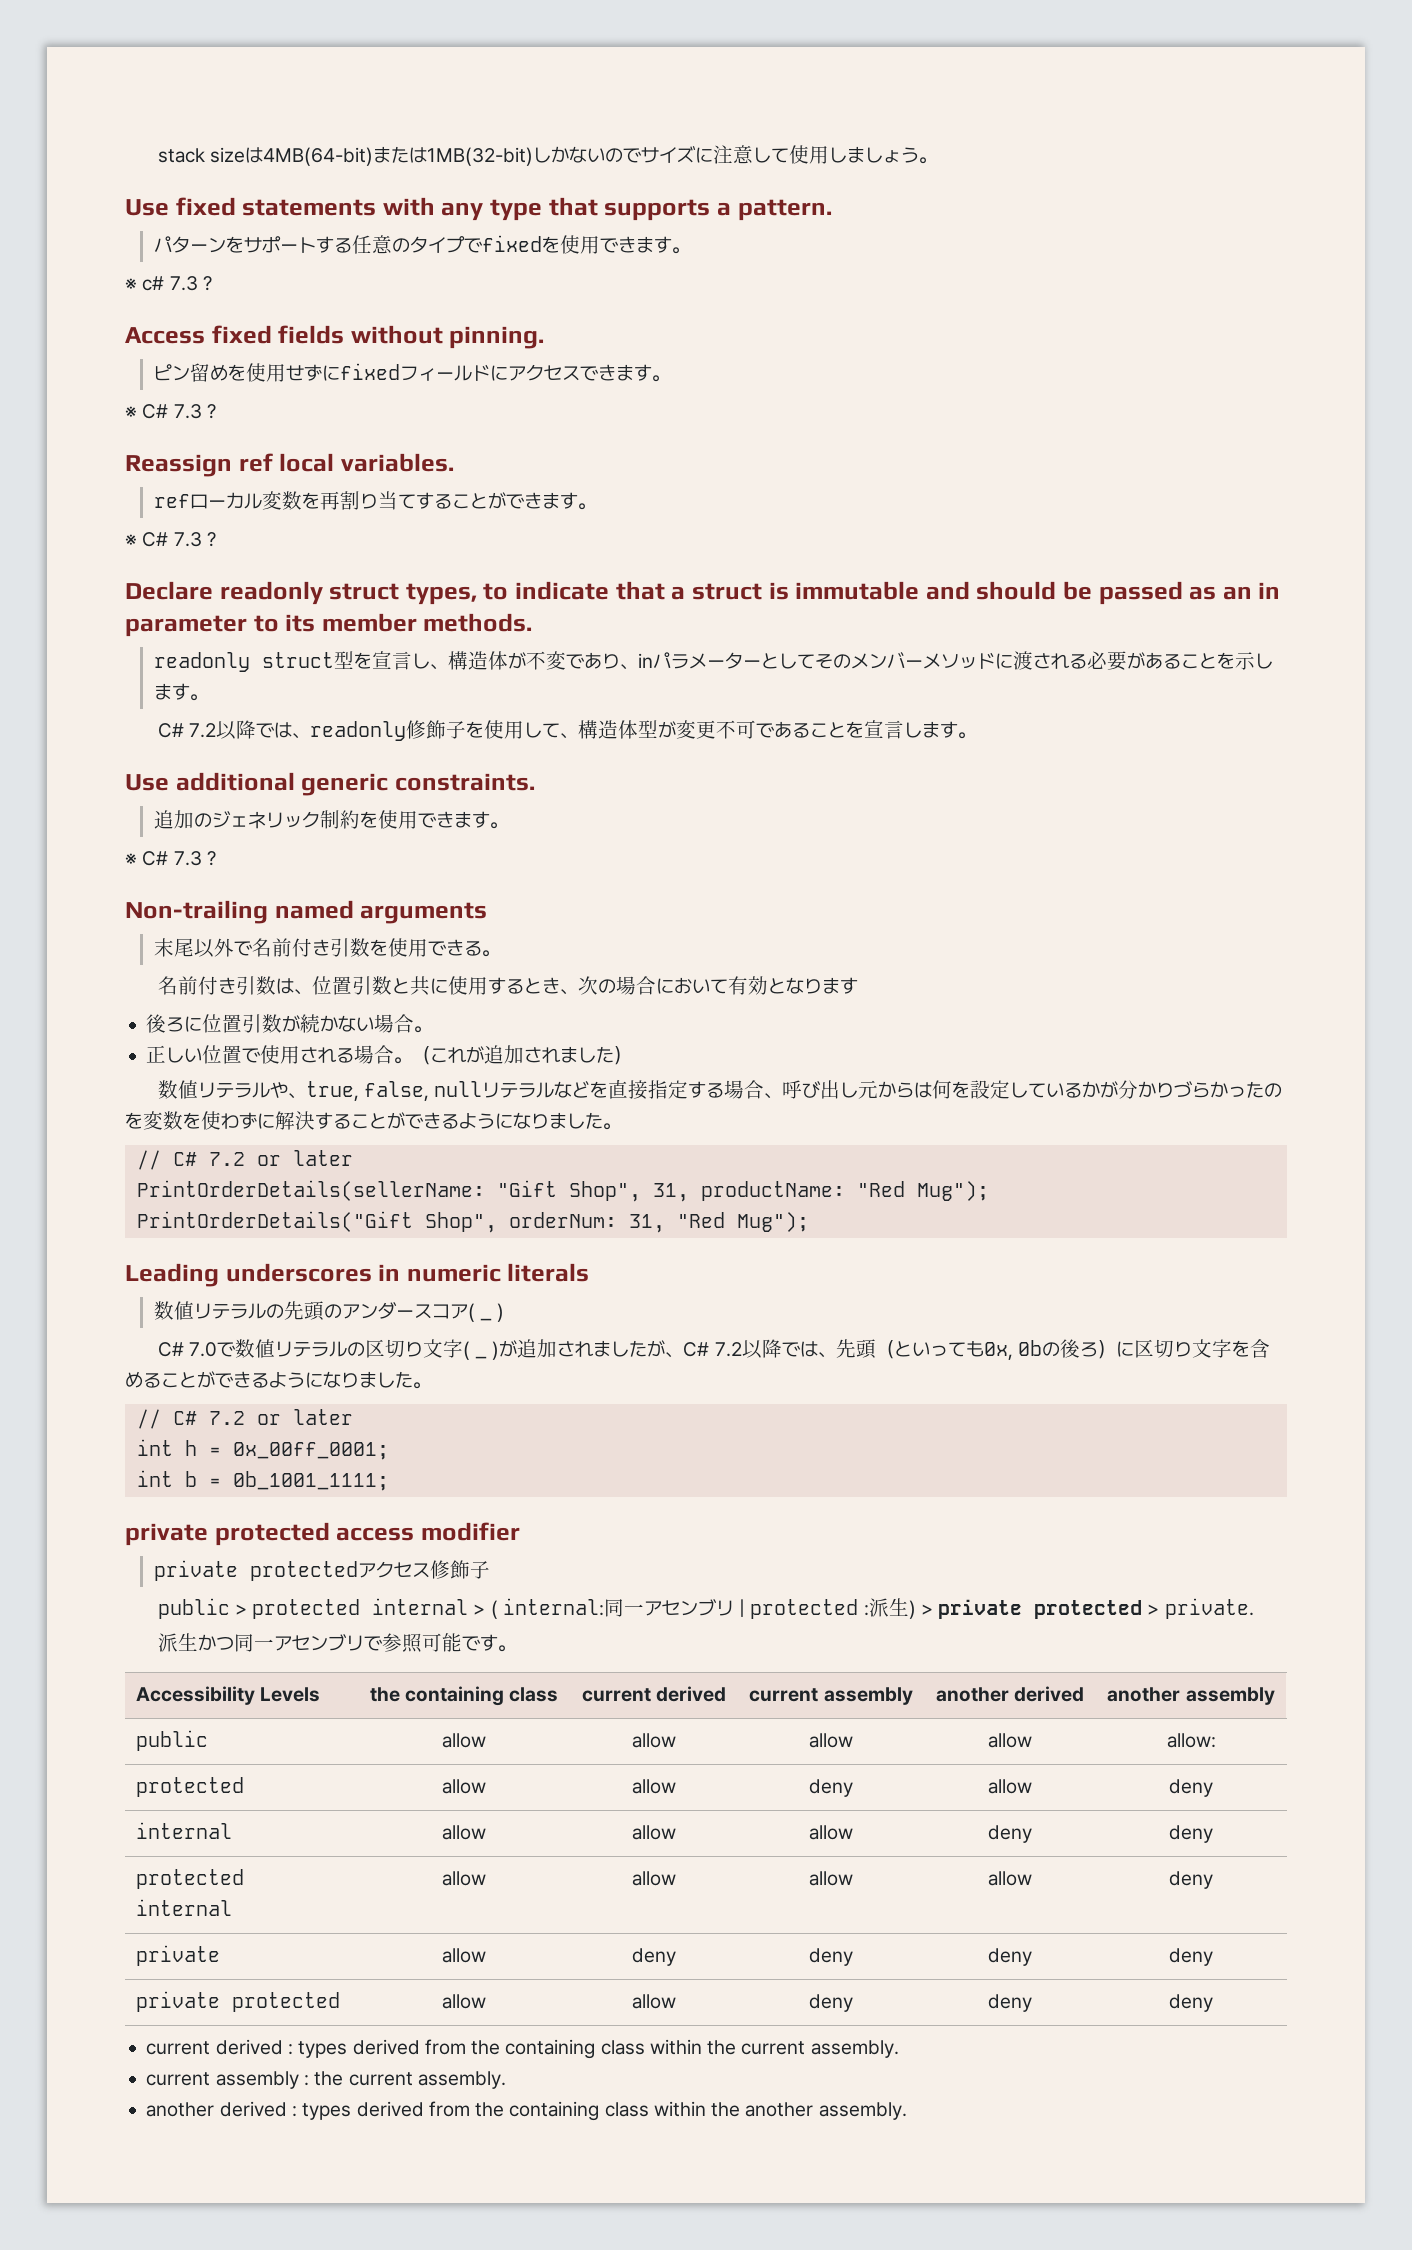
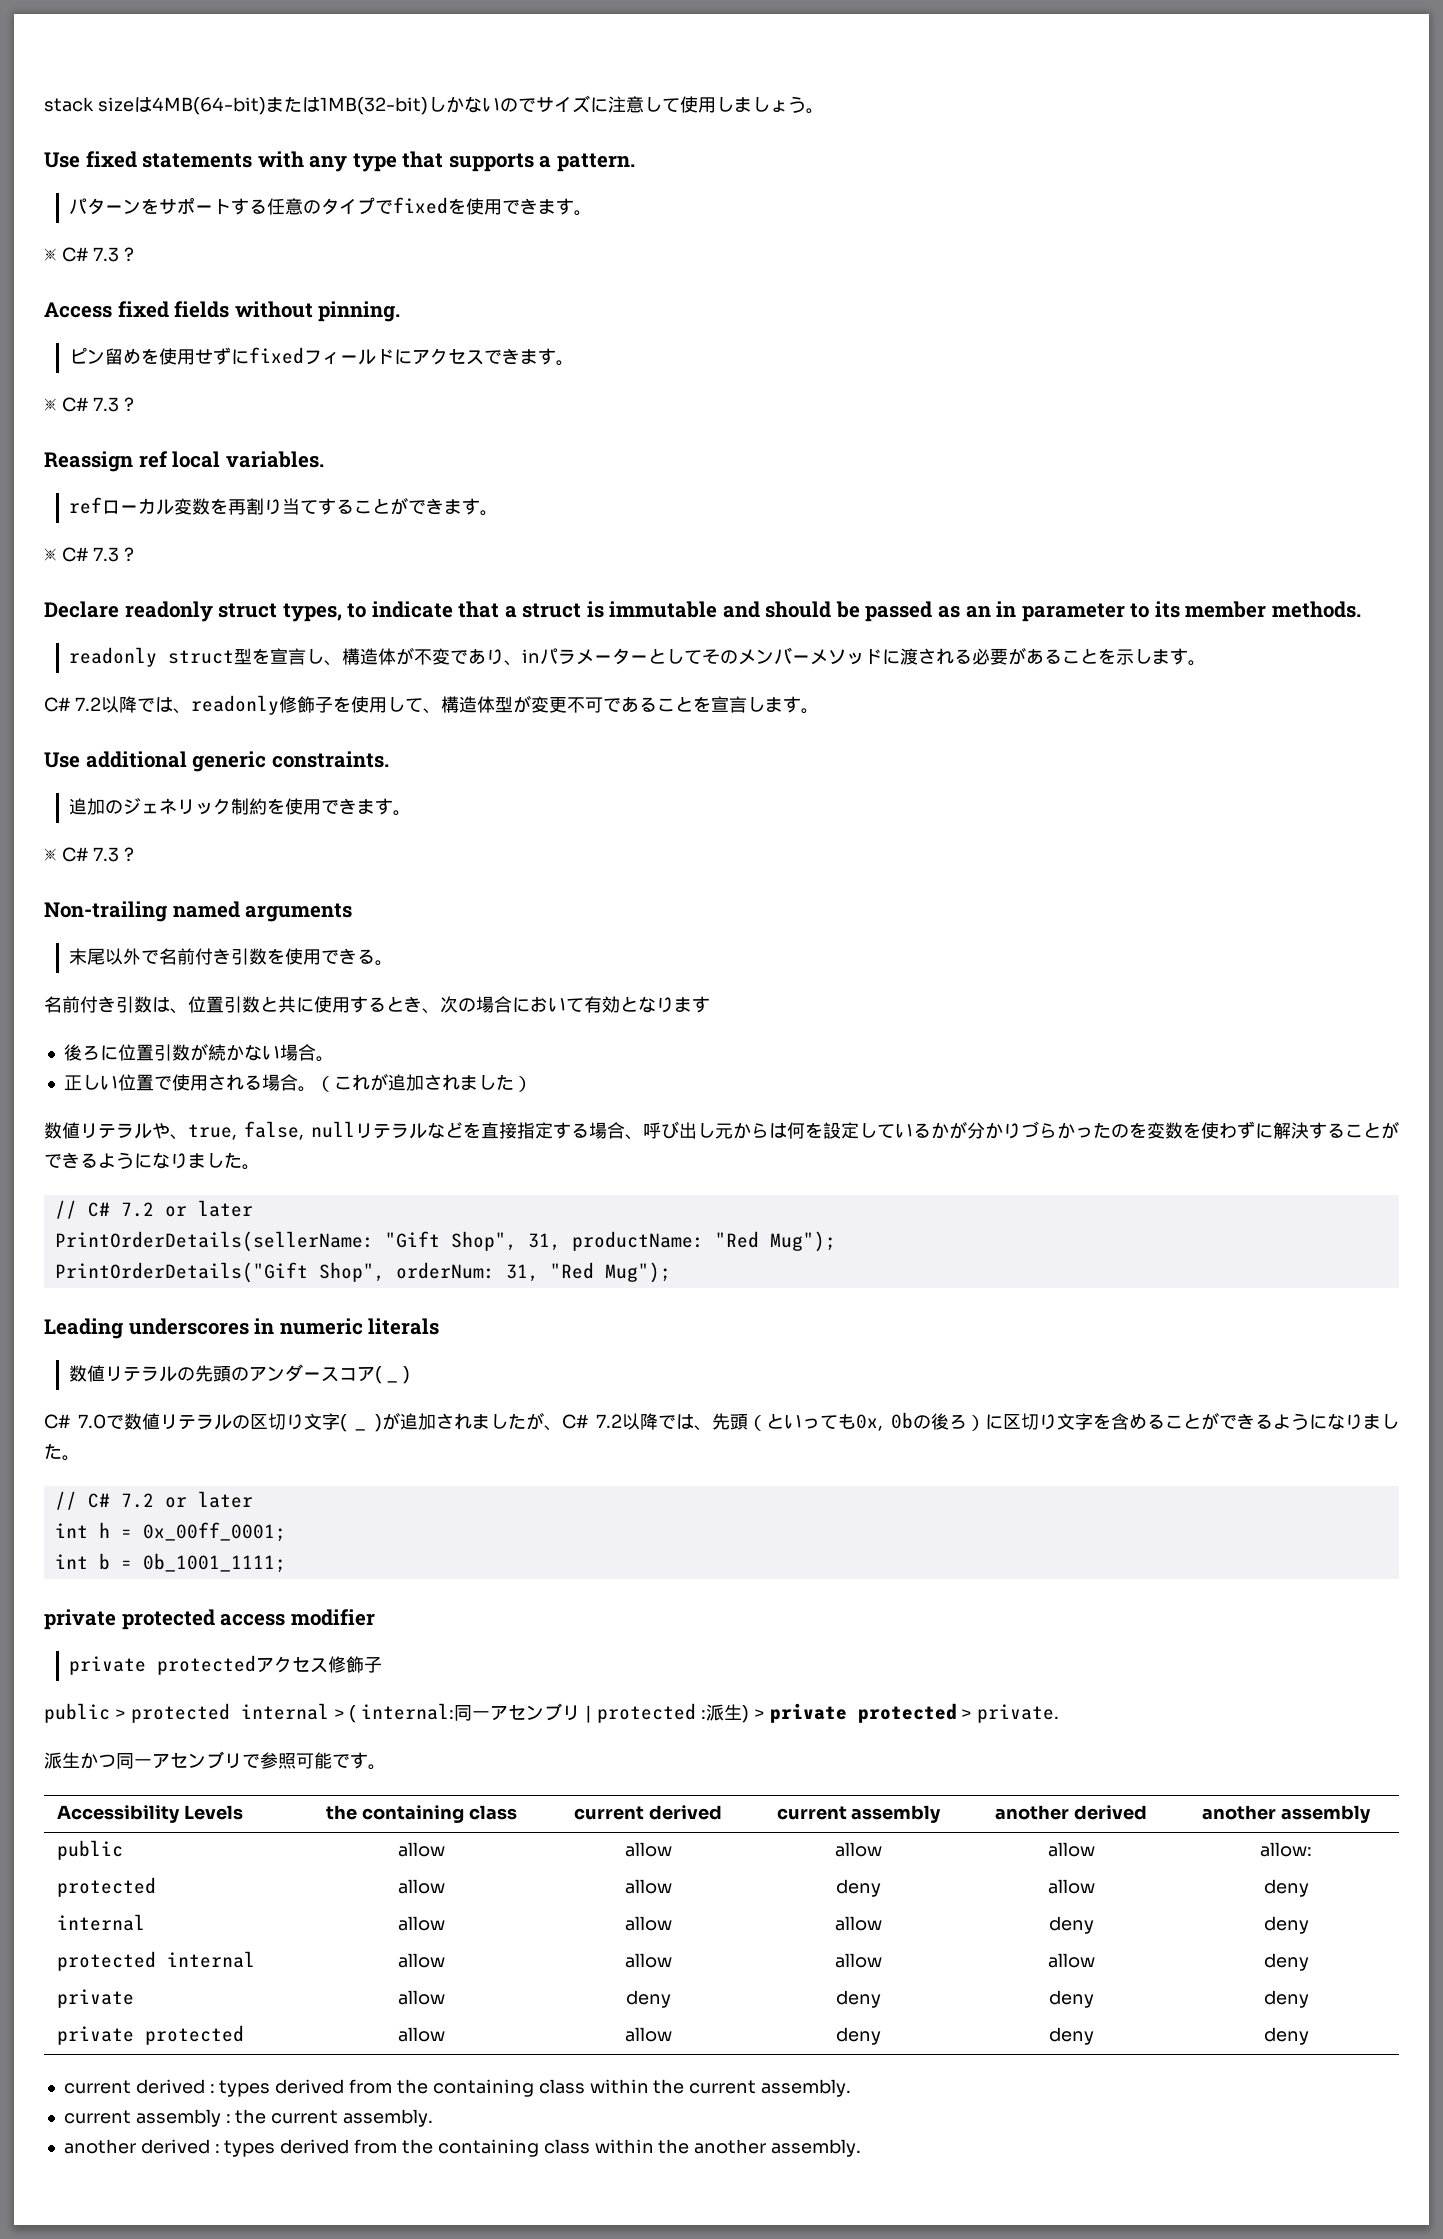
[142,276,165,291] c# -> [61,247,88,262] C#

